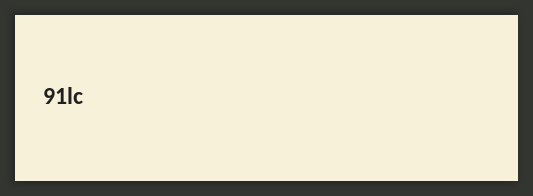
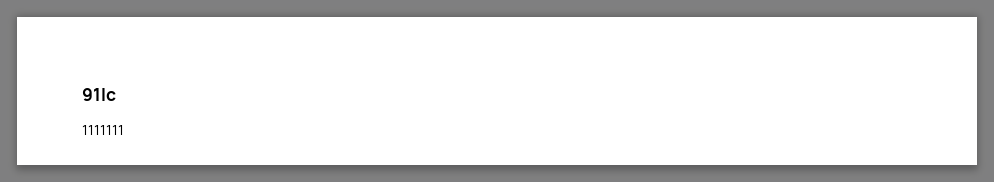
(83, 95) none -> [82,125,124,135] // 1111111

